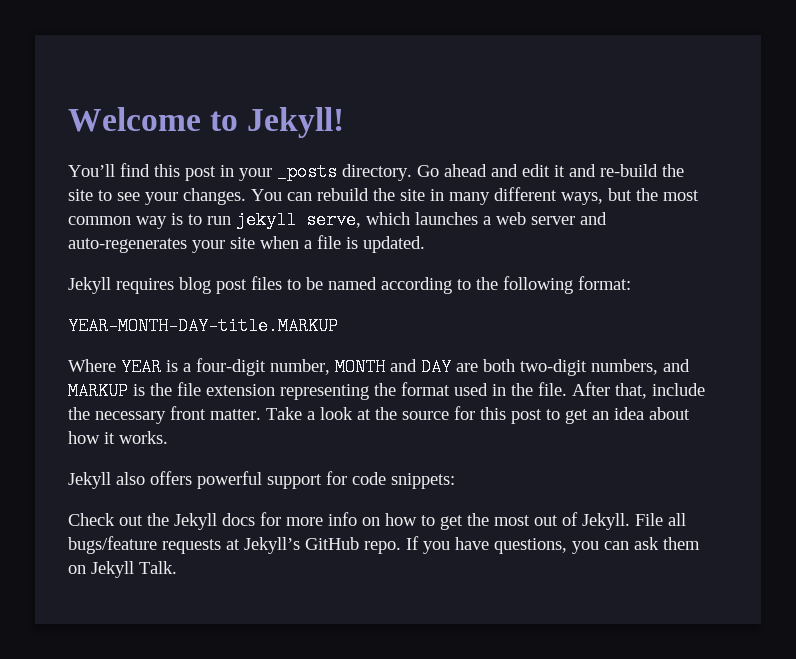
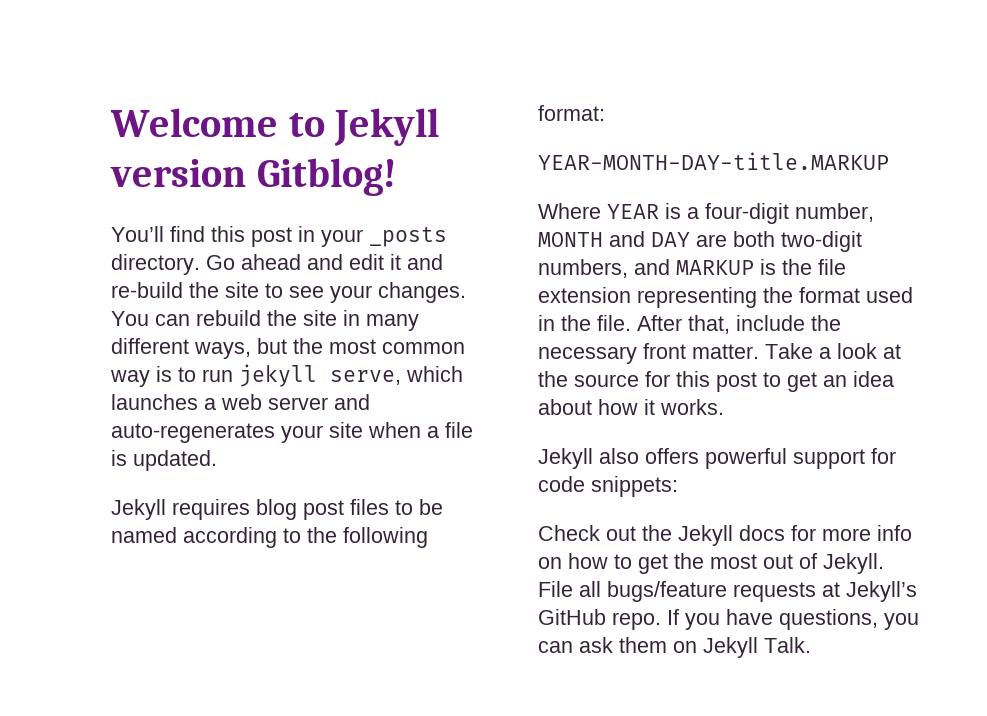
[247,107,345,138] Jekyll! -> [334,108,440,146] [110,158,396,196] Jekyll version Gitblog!

